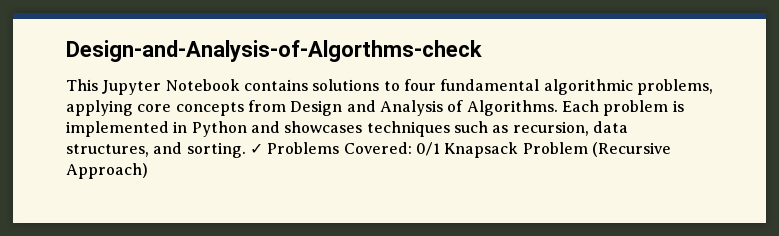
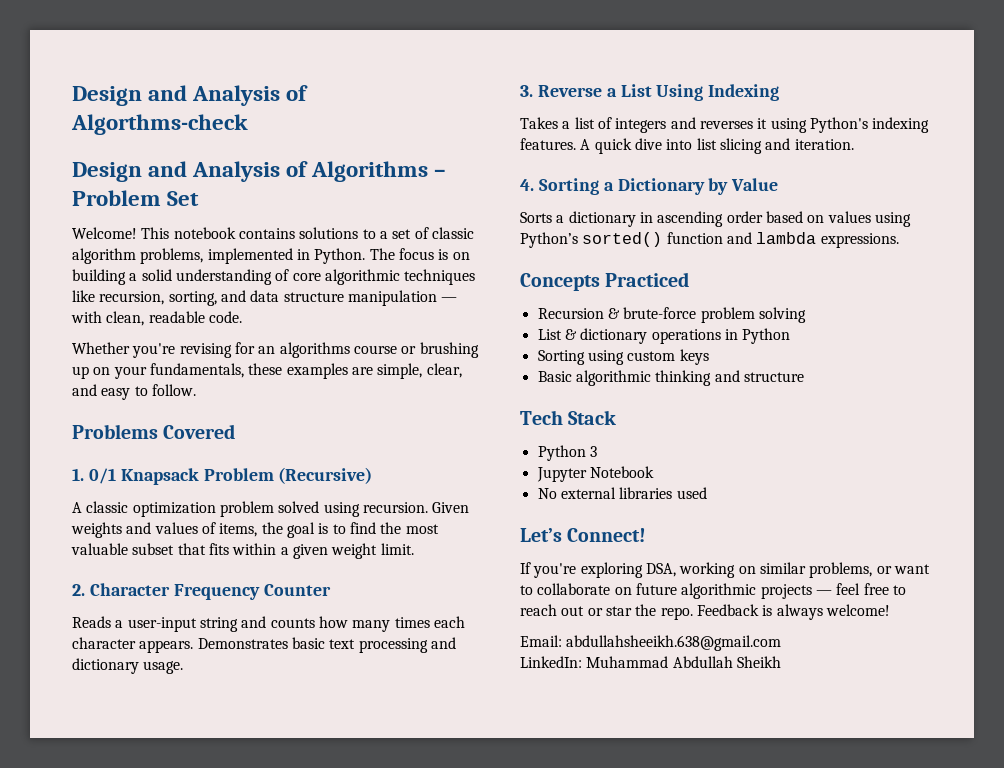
[66,40,482,62] [66,79,713,95] [66,100,684,116] [66,121,628,137] [66,142,671,158] [66,163,148,179] Design-and-Analysis-of-Algorthms-check // This Jupyter Notebook contains solutions to four fundamental algorithmic problems, applying core concepts from Design and Analysis of Algorithms. Each problem is implemented in Python and showcases techniques such as recursion, data structures, and sorting. ✓ Problems Covered: 0/1 Knapsack Problem (Recursive Approach) -> [72,85,309,106] [71,114,248,135] [72,161,447,182] [72,190,200,206] [72,227,474,239] [72,248,470,264] [72,269,476,285] [72,290,458,306] [71,311,242,326] [72,342,479,358] [72,363,462,379] [72,384,196,400] [72,424,236,439] [72,467,373,485] [72,501,470,517] [71,522,439,538] [71,543,414,559] [72,583,331,600] [72,616,465,632] [72,637,456,653] [72,658,184,674] [520,84,780,101] [520,117,930,133] [520,138,854,154] [520,178,779,195] [520,211,911,227] [520,232,899,248] [520,272,690,291] [537,307,806,323] [537,328,791,344] [537,349,709,365] [537,370,804,386] [520,410,617,425] [537,445,597,461] [536,466,654,482] [537,487,707,499] [520,528,647,542] [520,562,930,578] [520,583,906,599] [520,604,890,620] [520,635,782,651] [520,656,781,668] Design and Analysis of Algorthms-check // Design and Analysis of Algorithms – Problem Set // Welcome! This notebook contains solutions to a set of classic algorithm problems, implemented in Python. The focus is on building a solid understanding of core algorithmic techniques like recursion, sorting, and data structure manipulation — with clean, readable code. // Whether you're revising for an algorithms course or brushing up on your fundamentals, these examples are simple, clear, and easy to follow. // Problems Covered // 1. 0/1 Knapsack Problem (Recursive) // A classic optimization problem solved using recursion. Given weights and values of items, the goal is to find the most valuable subset that fits within a given weight limit. // 2. Character Frequency Counter // Reads a user-input string and counts how many times each character appears. Demonstrates basic text processing and dictionary usage. // 3. Reverse a List Using Indexing // Takes a list of integers and reverses it using Python's indexing features. A quick dive into list slicing and iteration. // 4. Sorting a Dictionary by Value // Sorts a dictionary in ascending order based on values using Python’s sorted() function and lambda expressions. // Concepts Practiced // Recursion & brute-force problem solving // List & dictionary operations in Python // Sorting using custom keys // Basic algorithmic thinking and structure // Tech Stack // Python 3 // Jupyter Notebook // No external libraries used // Let’s Connect! // If you're exploring DSA, working on similar problems, or want to collaborate on future algorithmic projects — feel free to reach out or star the repo. Feedback is always welcome! // Email: abdullahsheeikh.638@gmail.com // LinkedIn: Muhammad Abdullah Sheikh

